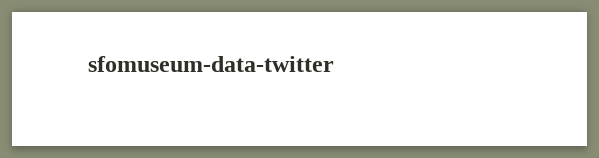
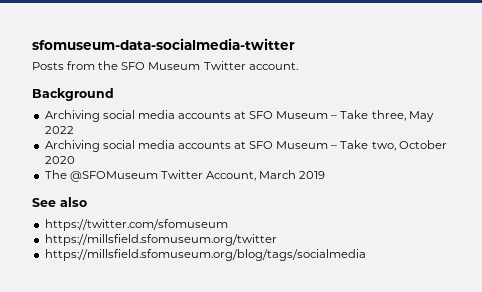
[88,56,334,72] sfomuseum-data-twitter -> [32,38,295,50] [32,61,298,70] [32,88,114,101] [44,110,434,122] [44,126,74,134] [44,140,447,152] [44,156,75,164] [44,170,326,182] [32,197,87,207] [44,219,228,231] [44,234,277,246] [44,249,366,261] sfomuseum-data-socialmedia-twitter // Posts from the SFO Museum Twitter account. // Background // Archiving social media accounts at SFO Museum – Take three, May 2022 // Archiving social media accounts at SFO Museum – Take two, October 2020 // The @SFOMuseum Twitter Account, March 2019 // See also // https://twitter.com/sfomuseum // https://millsfield.sfomuseum.org/twitter // https://millsfield.sfomuseum.org/blog/tags/socialmedia

